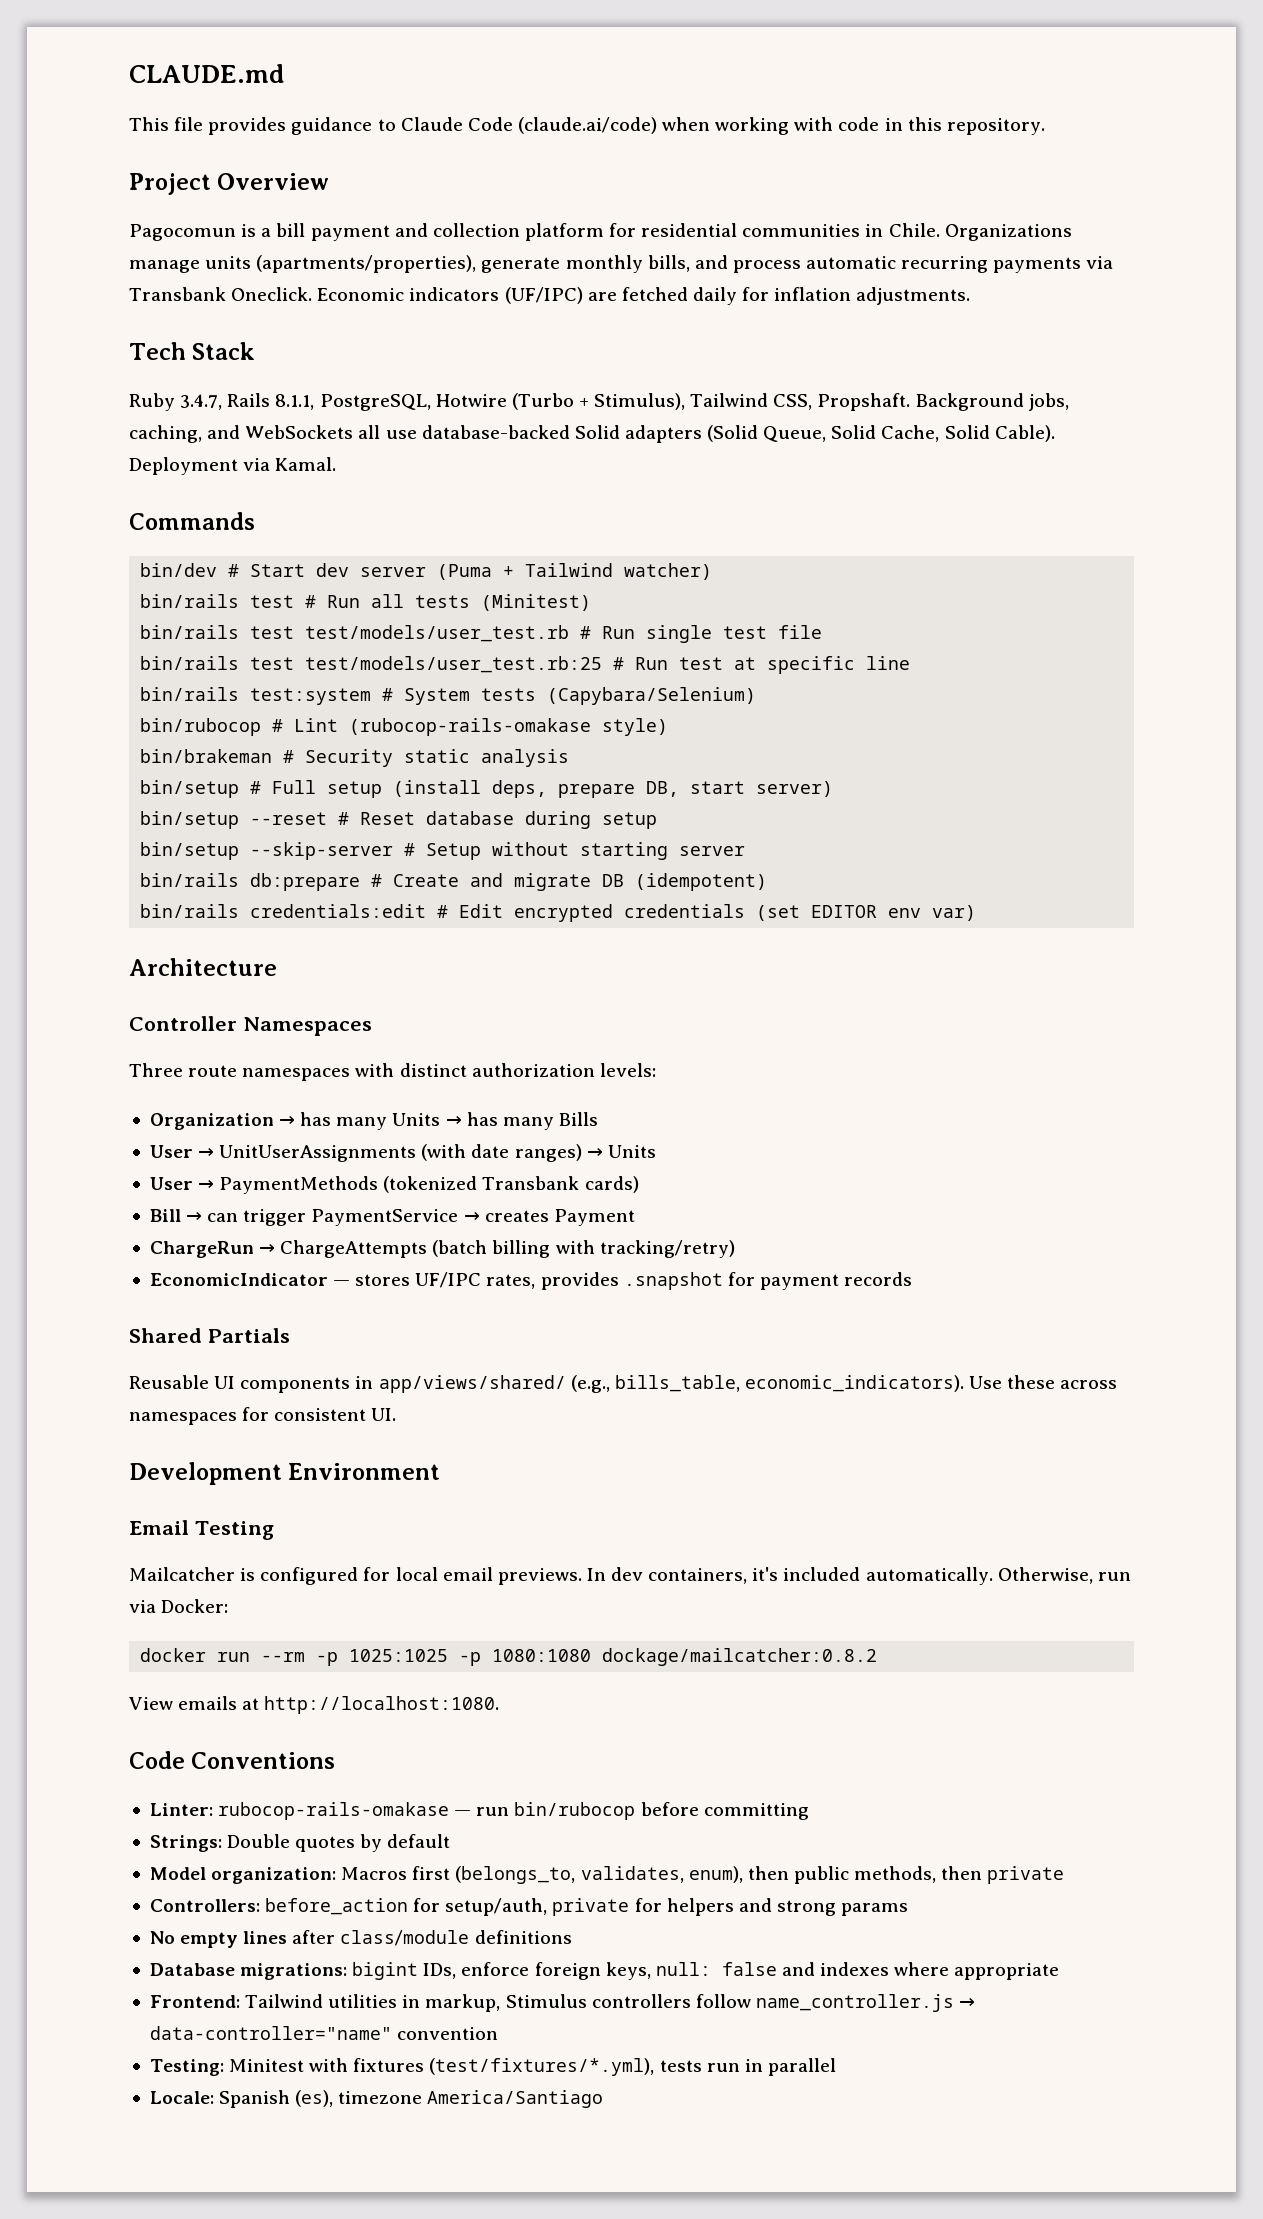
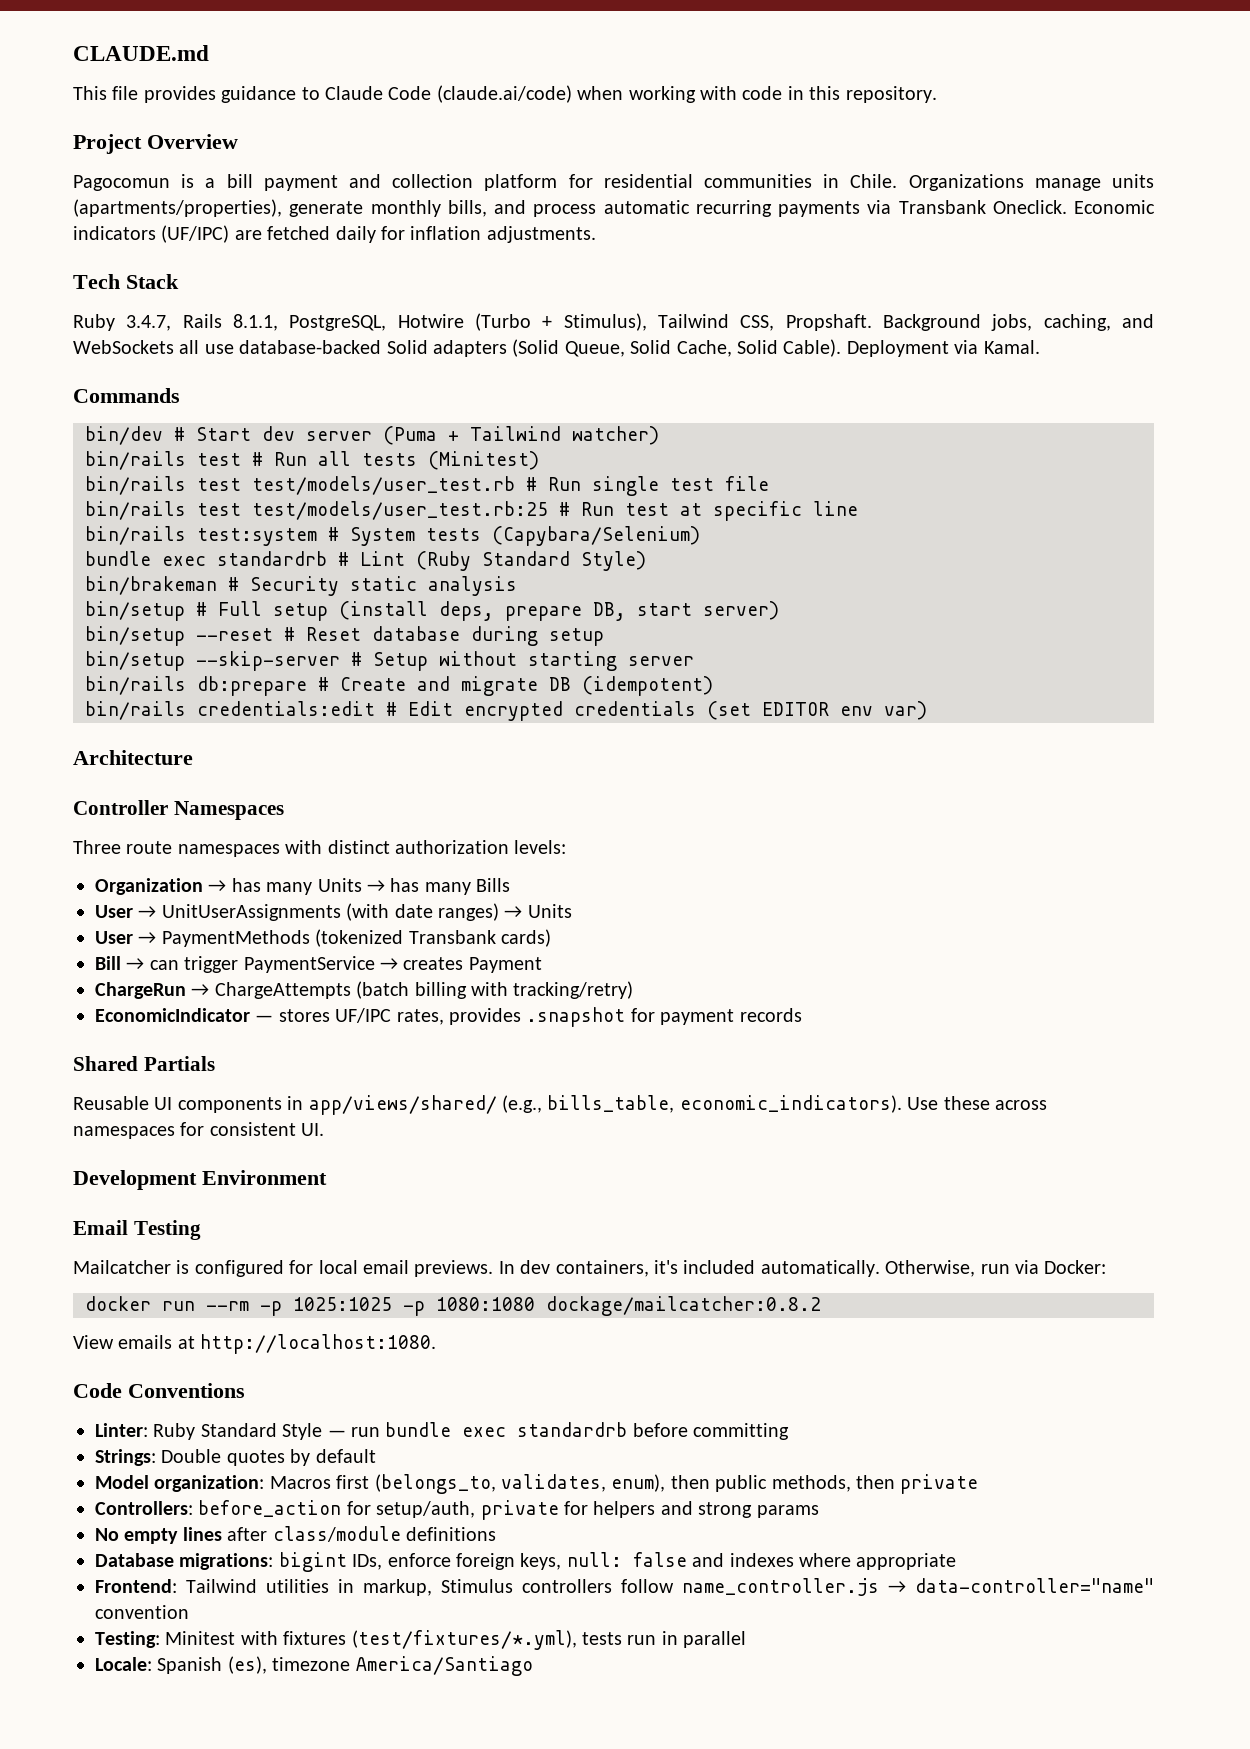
[140,718,669,736] bin/rubocop # Lint (rubocop-rails-omakase style) -> [85,551,646,571] bundle exec standardrb # Lint (Ruby Standard Style)
[218,1802,636,1820] rubocop-rails-omakase — run bin/rubocop -> [153,1422,628,1440] Ruby Standard Style — run bundle exec standardrb

